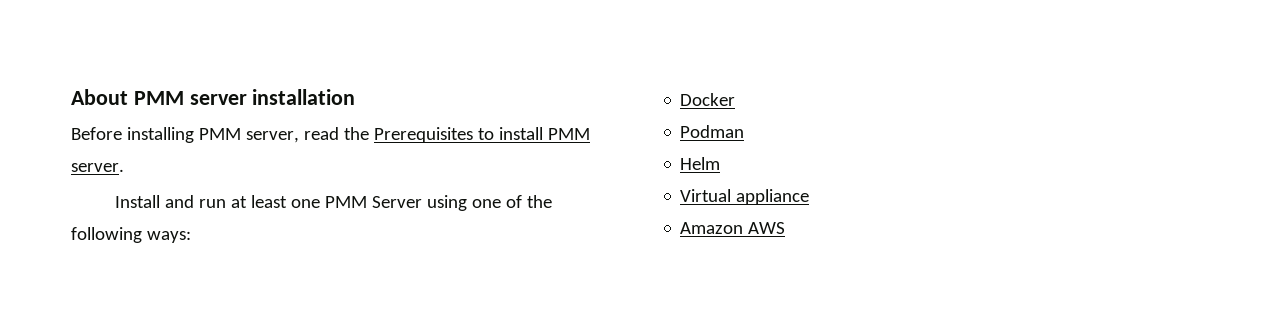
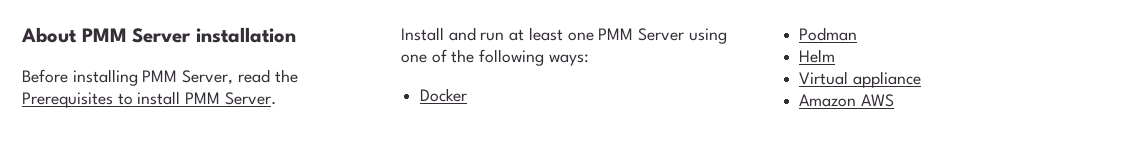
[189,94,247,105] server -> [132,28,192,43] Server
[245,131,299,143] server, -> [182,70,234,85] Server,
[71,163,124,172] server. -> [224,92,276,105] Server.

